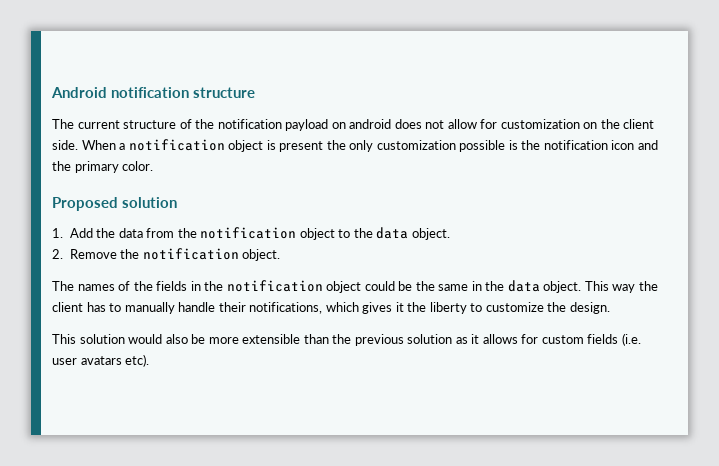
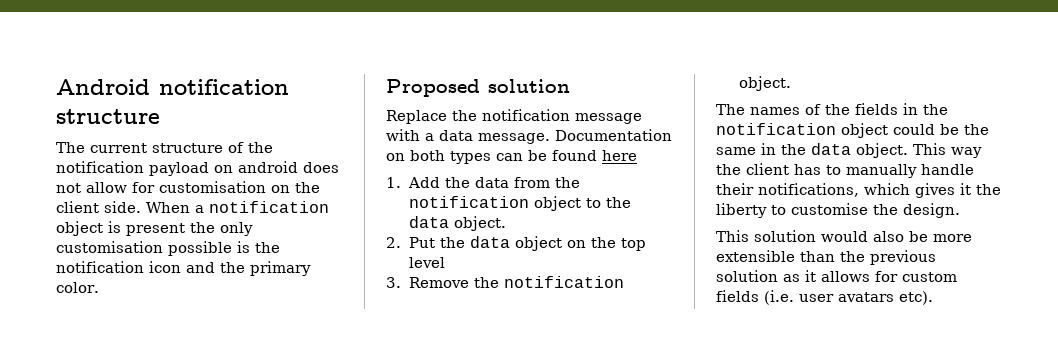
[500,119,580,129] customization -> [159,181,266,193] customisation
[376,140,456,150] customization -> [56,241,163,253] customisation
(177, 202) none -> [386,109,642,124] [386,129,672,144] [386,150,637,164] // Replace the notification message with a data message. Documentation on both types can be found here
(63, 254) none -> [408,236,646,251] [408,257,445,268] [386,277,401,288] Put the data object on the top level // 3.
[485,302,544,312] customize -> [791,203,868,215] customise

